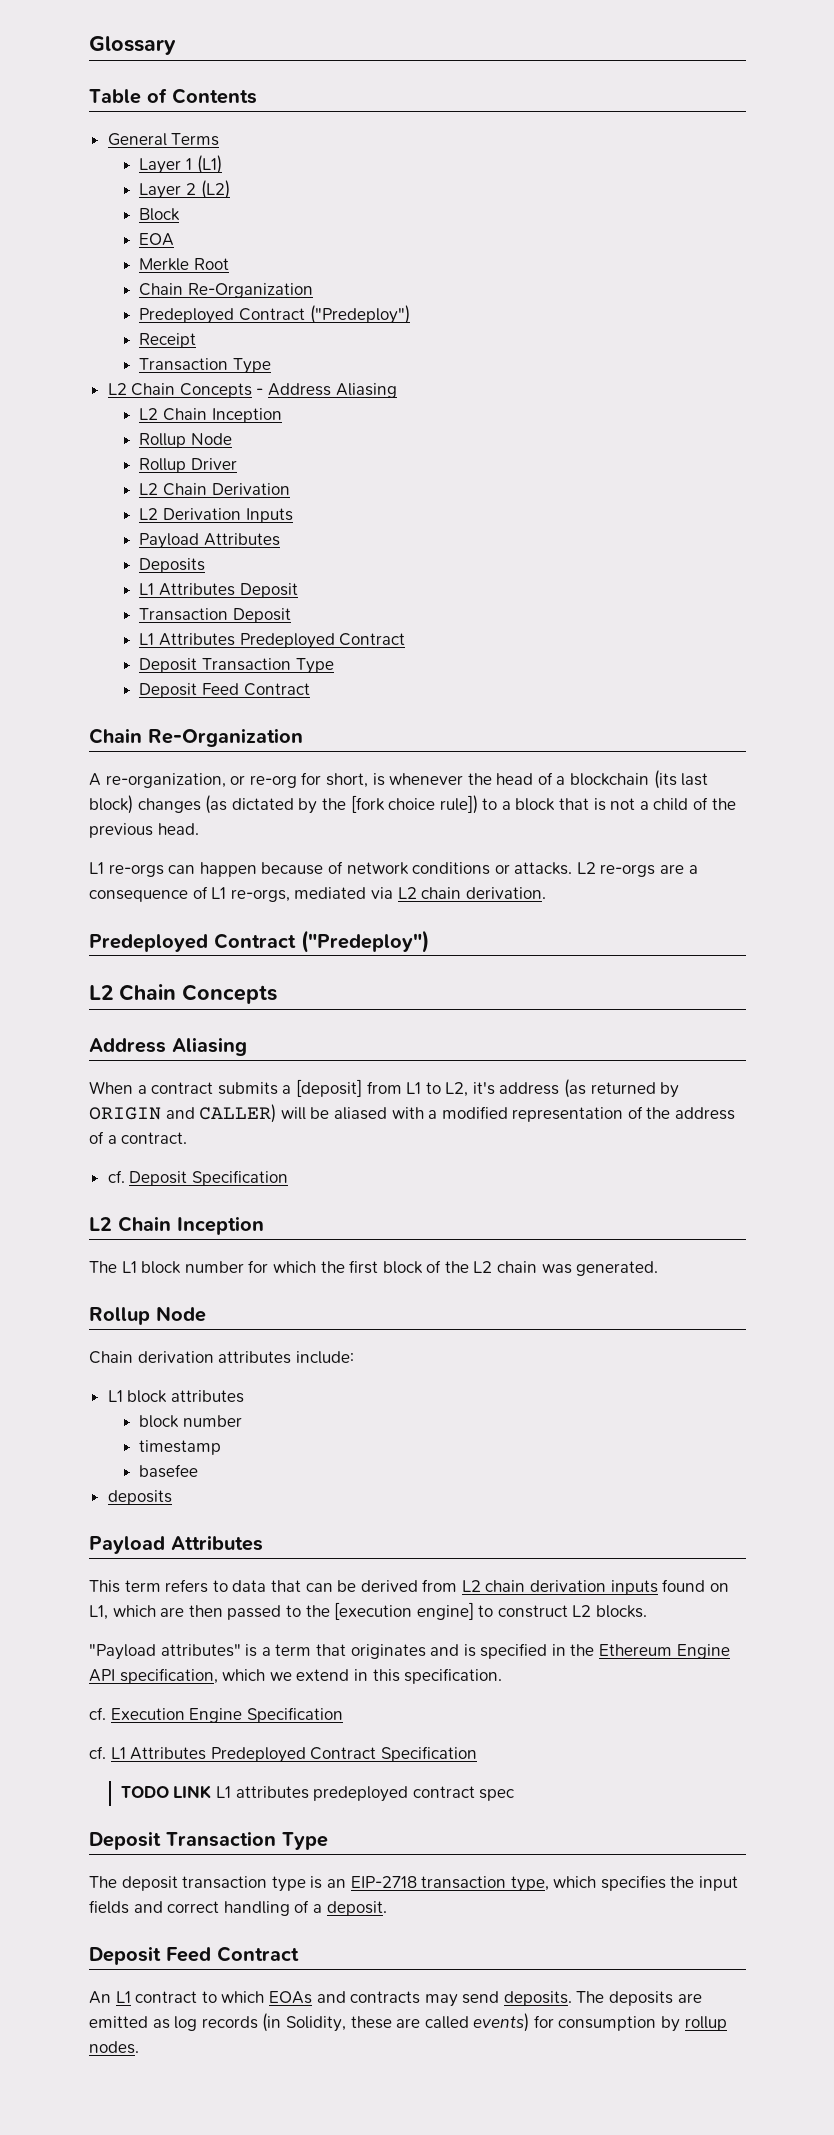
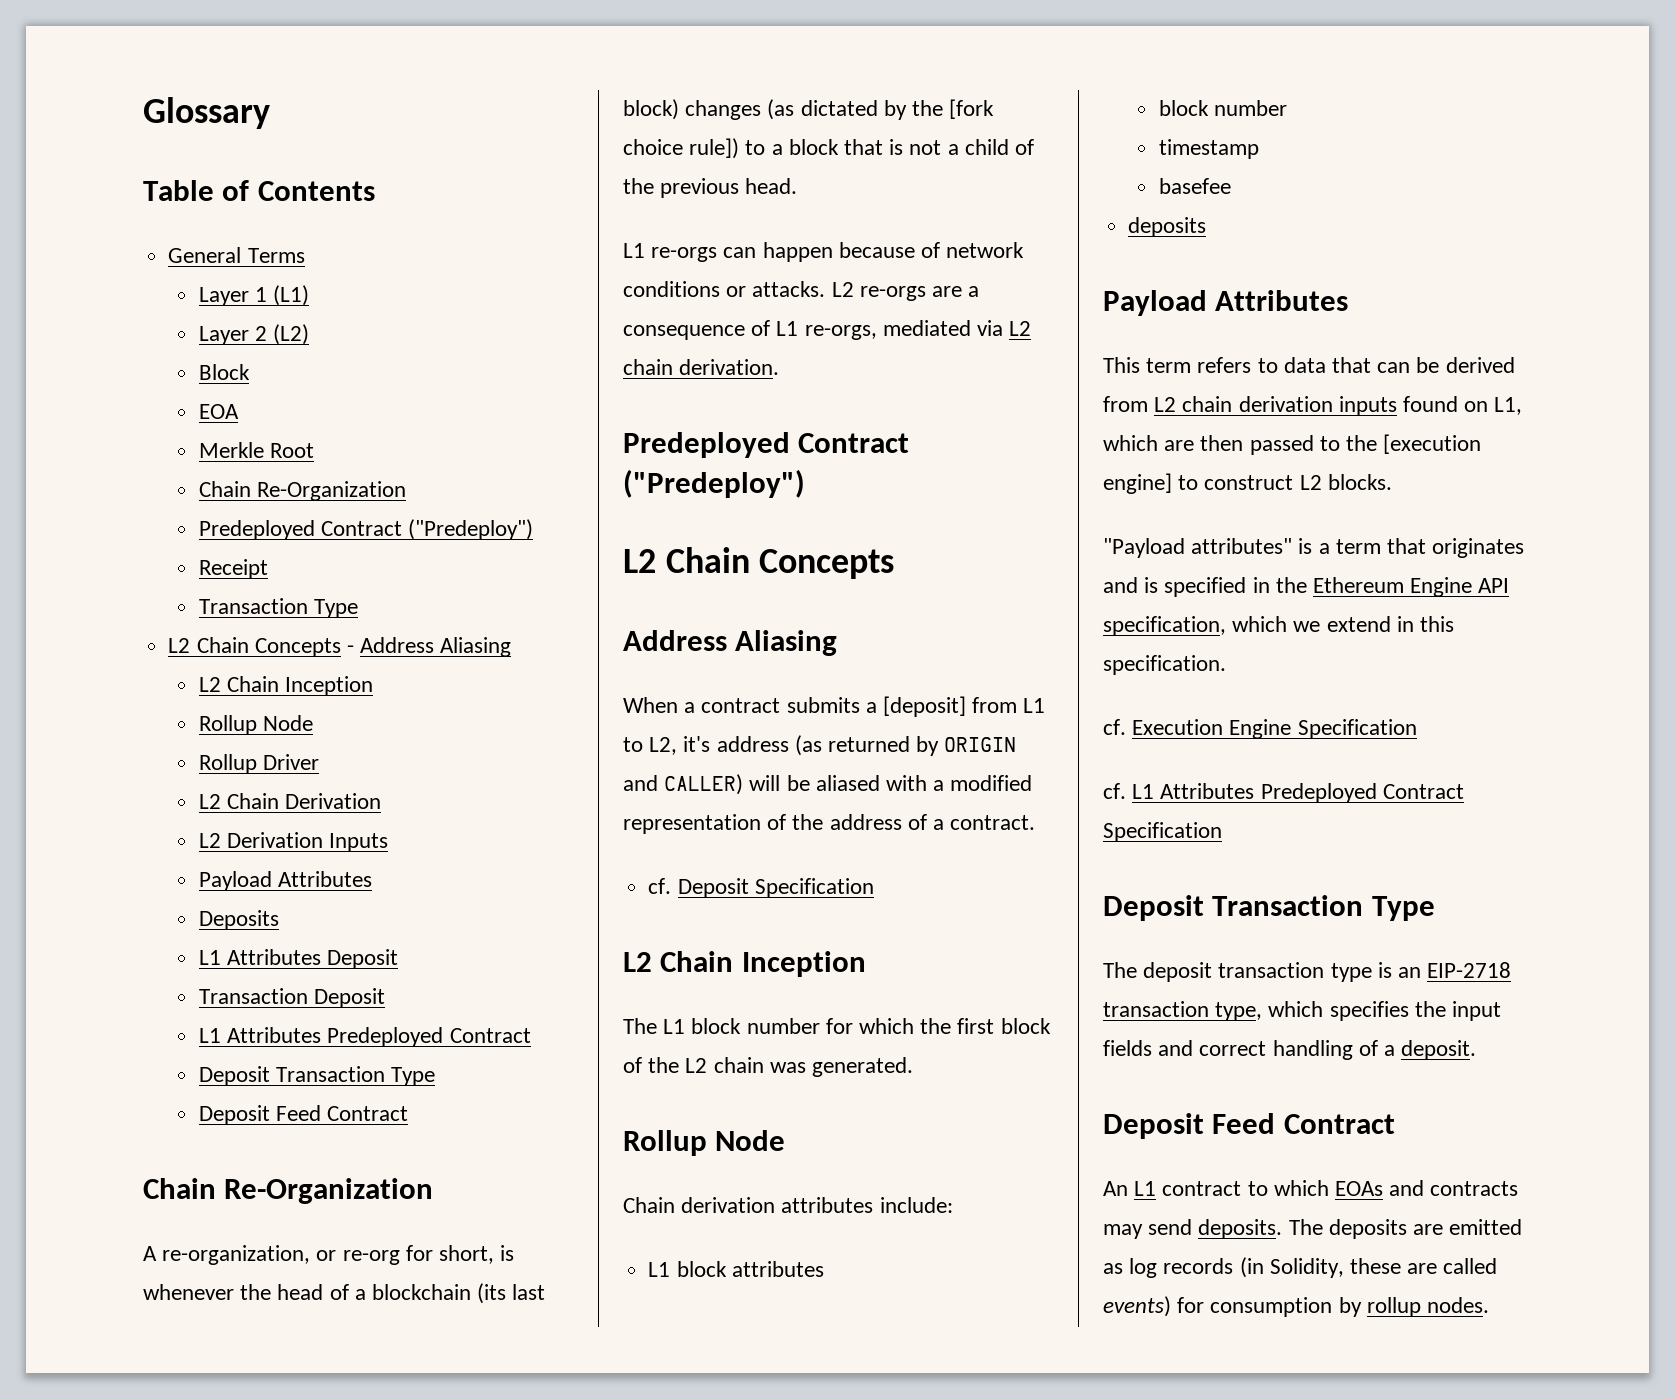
[120,1785,515,1802] // TODO LINK L1 attributes predeployed contract spec -> (1222, 832) none

